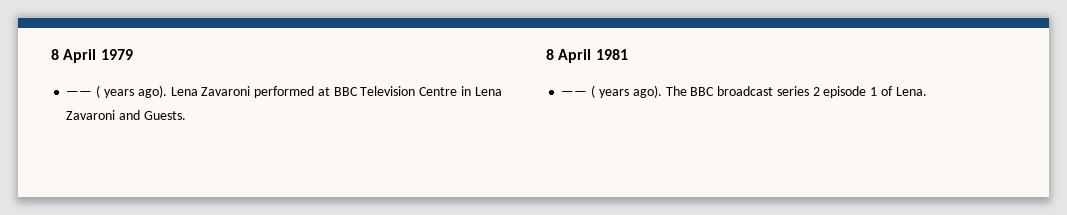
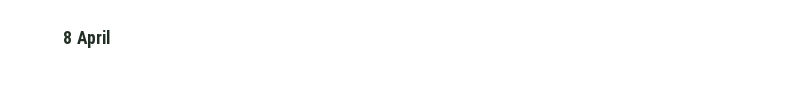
[51,49,133,63] [66,85,502,98] [66,110,186,120] [546,49,628,63] [561,85,927,98] 8 April 1979 // —— ( years ago). Lena Zavaroni performed at BBC Television Centre in Lena Zavaroni and Guests. // 8 April 1981 // —— ( years ago). The BBC broadcast series 2 episode 1 of Lena. -> [63,30,110,48] 8 April

